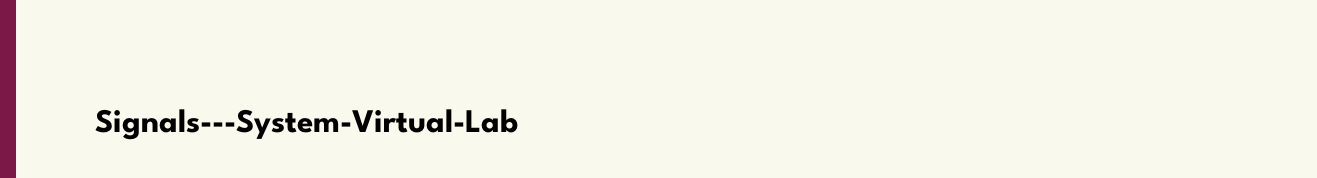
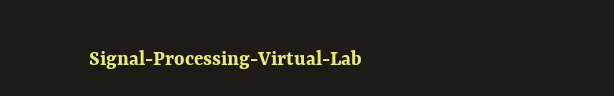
[95,109,518,140] Signals---System-Virtual-Lab -> [89,50,362,69] Signal-Processing-Virtual-Lab

